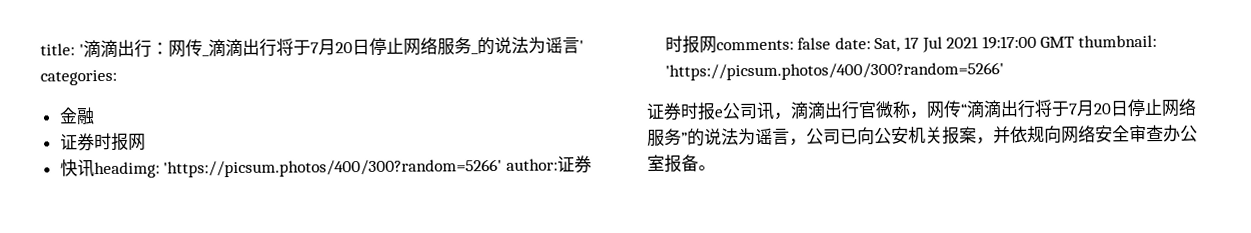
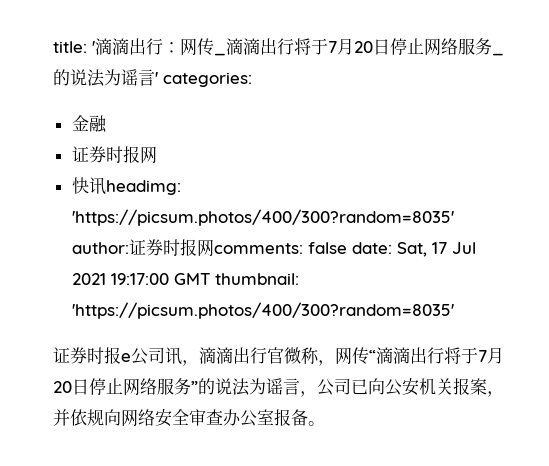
[163,158,503,178] 'https://picsum.photos/400/300?random=5266' -> [71,209,454,226] 'https://picsum.photos/400/300?random=8035'
[664,62,1004,81] 'https://picsum.photos/400/300?random=5266' -> [71,302,454,319] 'https://picsum.photos/400/300?random=8035'

